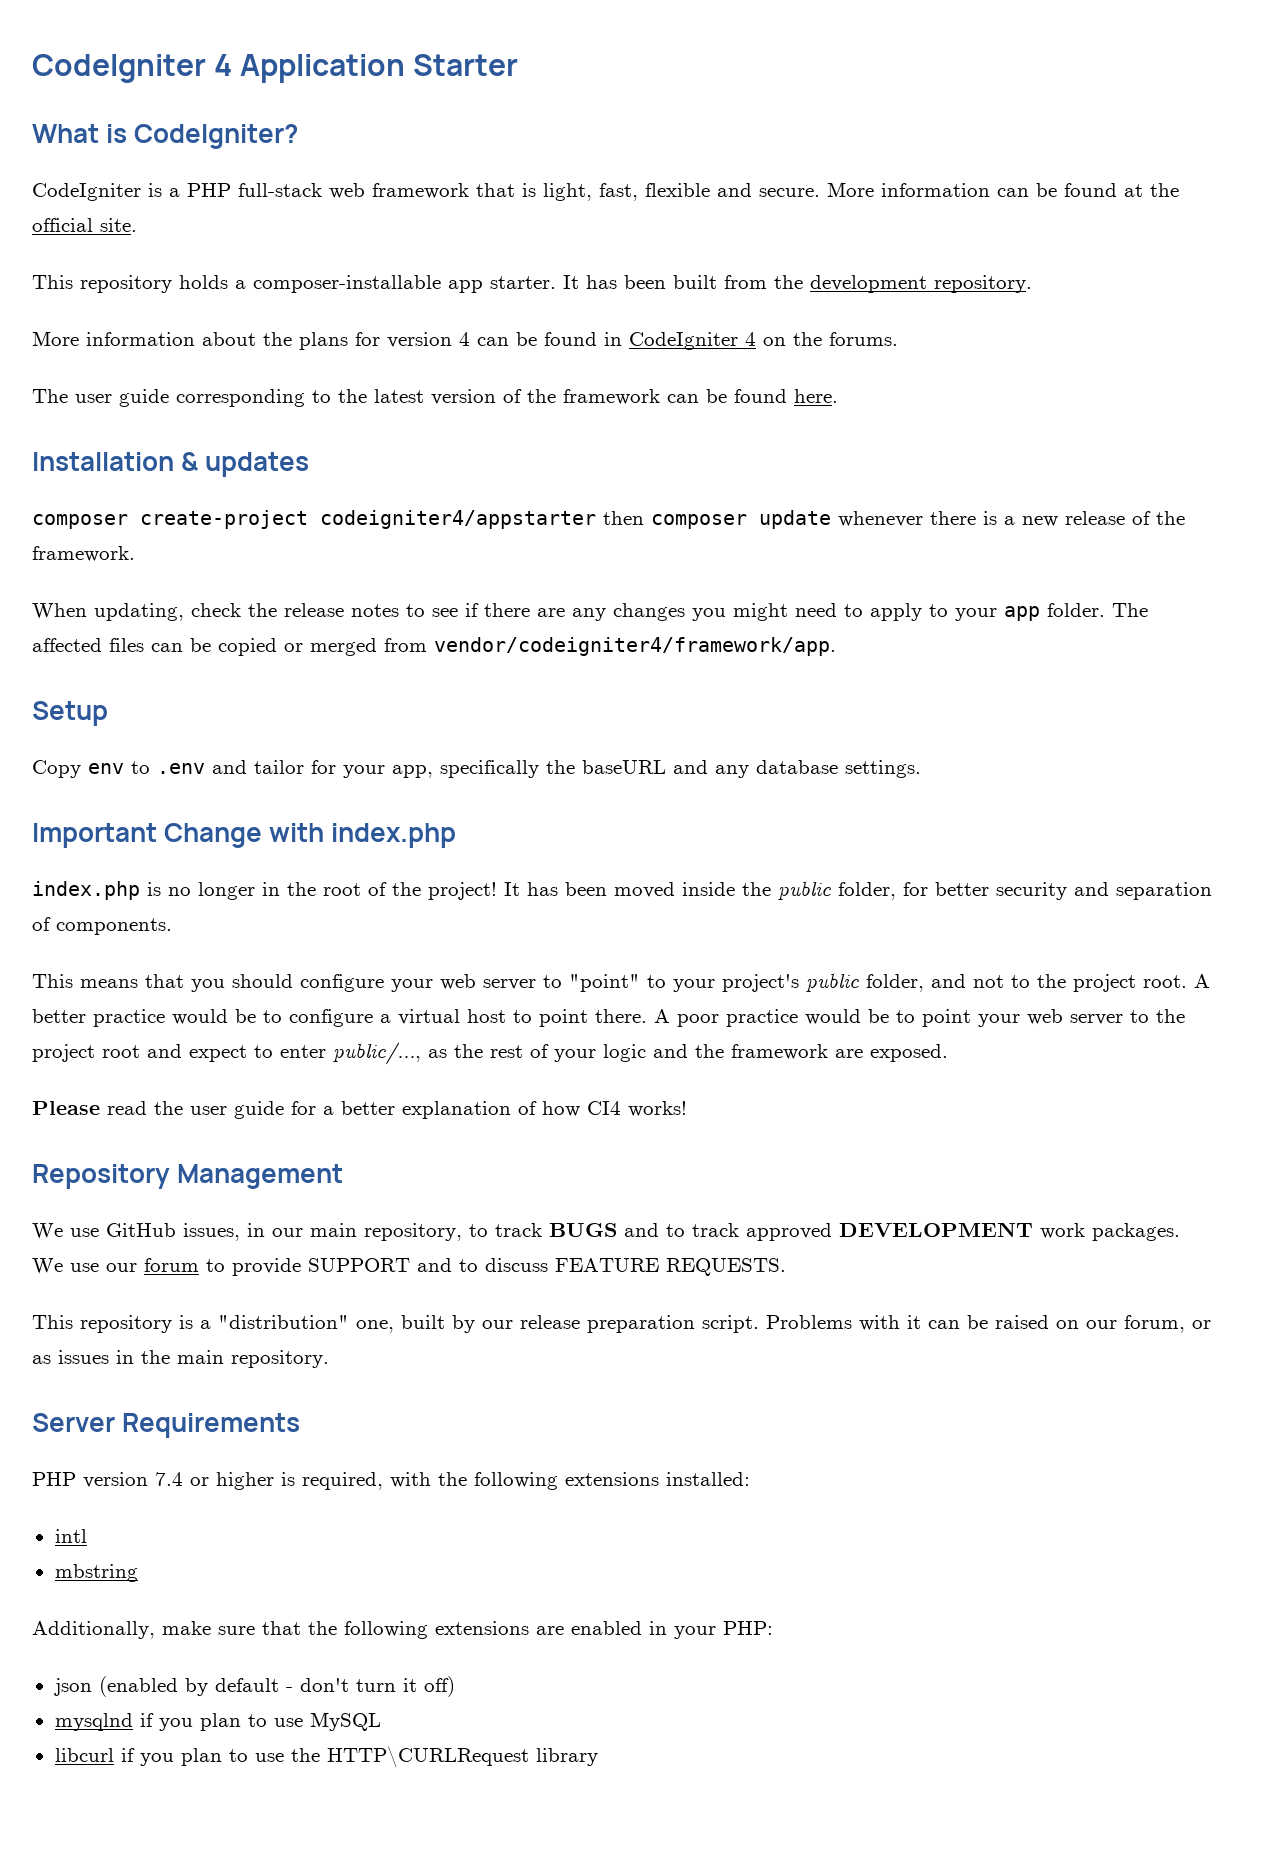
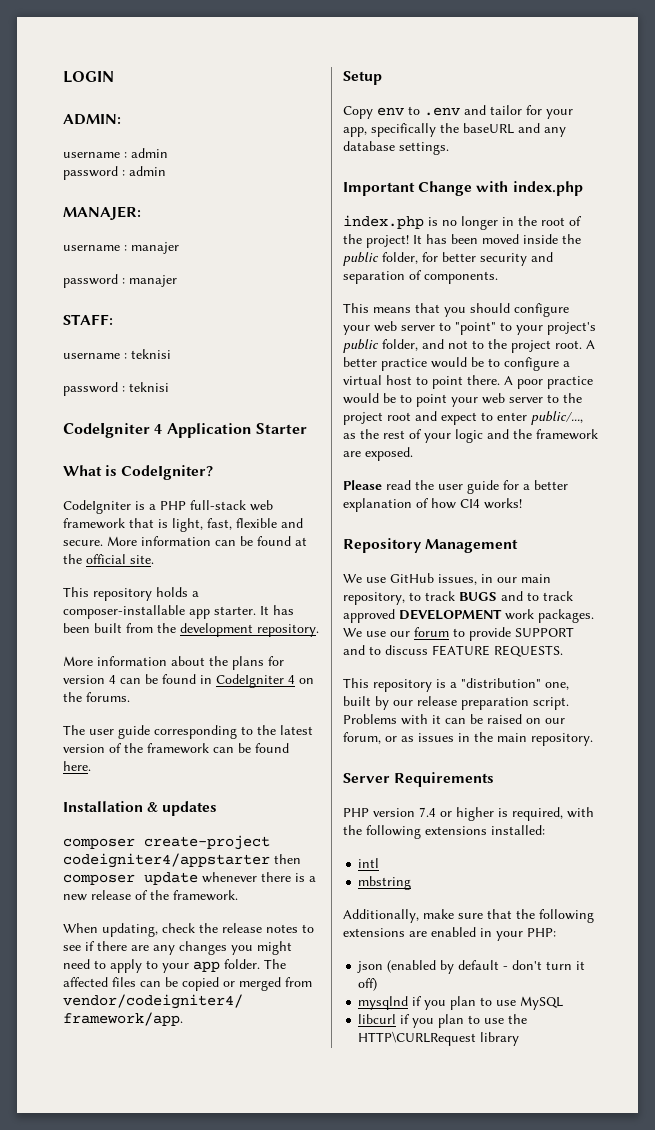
(32, 68) none -> [63,71,114,83] [63,114,121,125] [63,148,168,158] [63,166,166,180] [63,206,141,220] [63,242,179,254] [63,274,177,288] [63,314,113,325] [63,349,171,359] [63,382,169,396] LOGIN // ADMIN: // username : admin // password : admin // MANAJER: // username : manajer // password : manajer // STAFF: // username : teknisi // password : teknisi //

